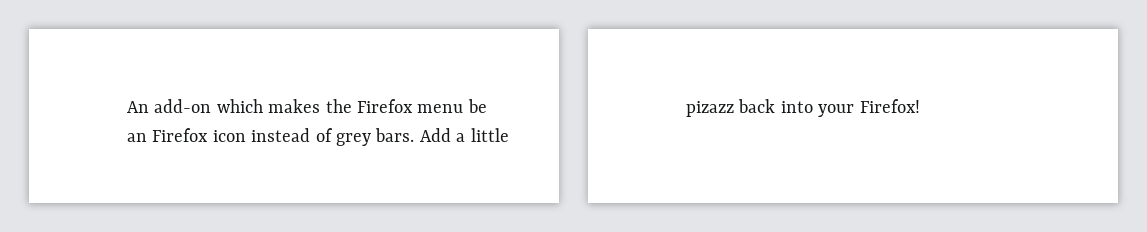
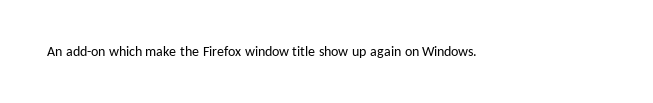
[268,99,321,113] makes -> [145,46,177,56] make
[417,99,487,113] [127,128,509,146] [686,99,920,117] menu be an Firefox icon instead of grey bars. Add a little pizazz back into your Firefox! -> [244,46,478,58] window title show up again on Windows.

